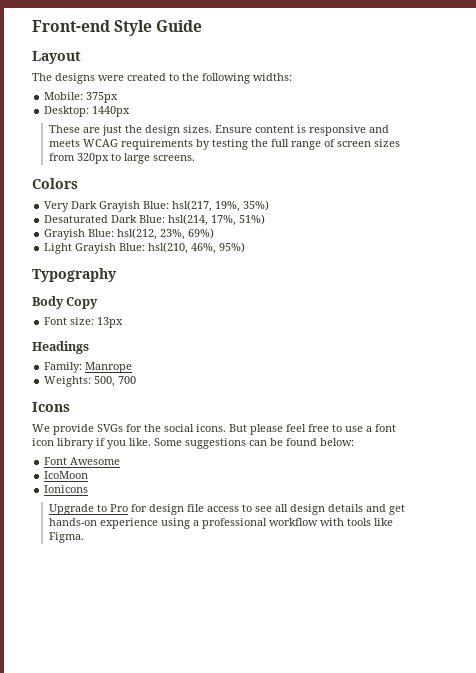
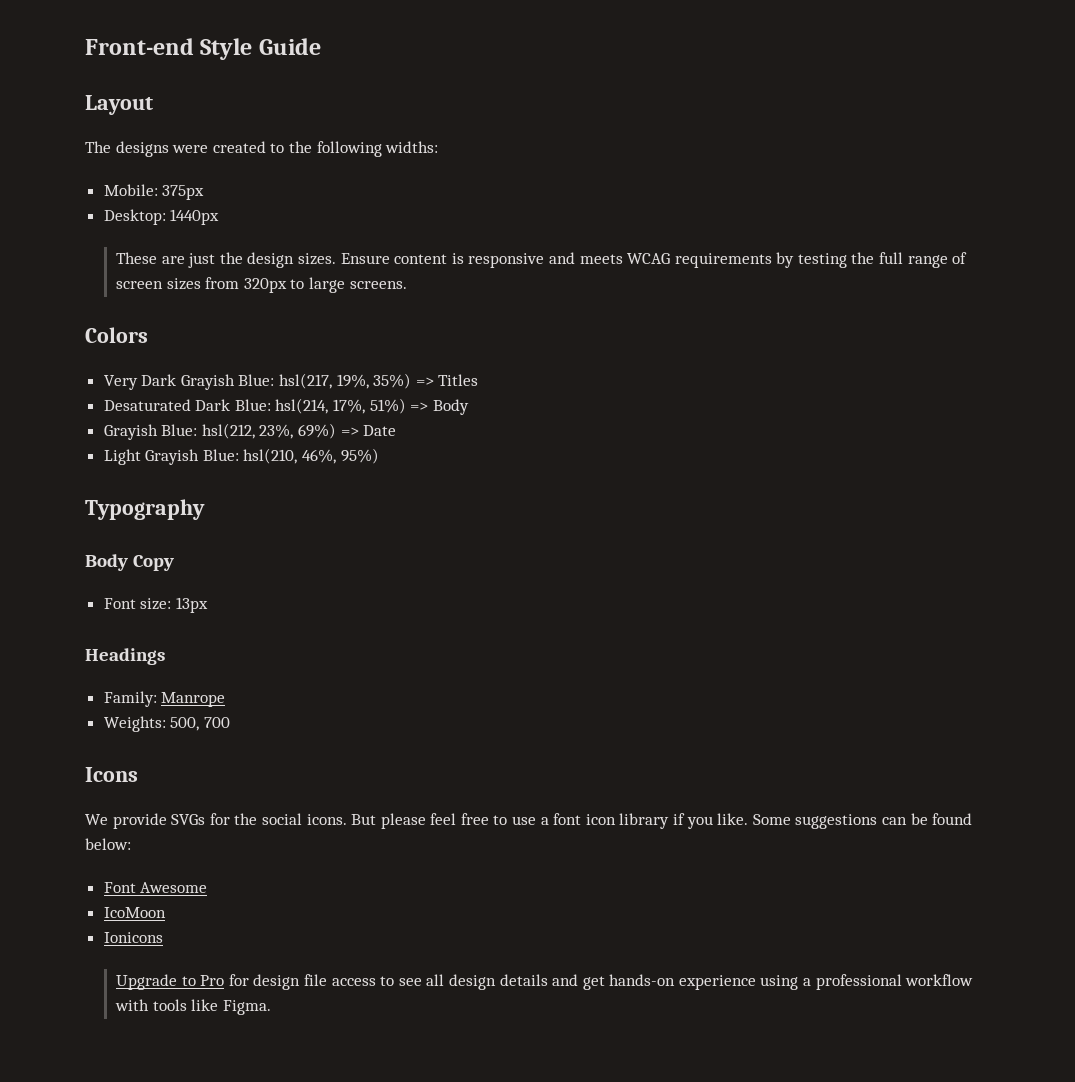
(270, 205) none -> [415,374,479,386] => Titles
(266, 219) none -> [410,399,469,415] => Body
(215, 233) none -> [340,425,397,436] => Date

